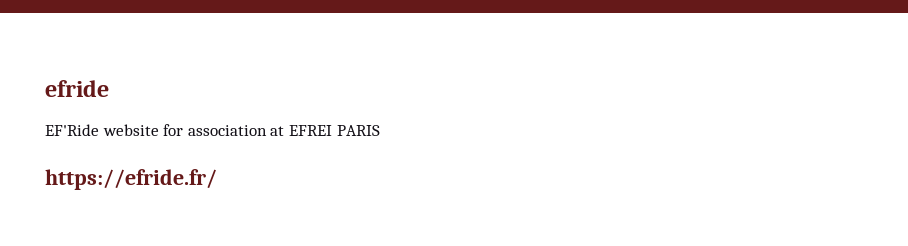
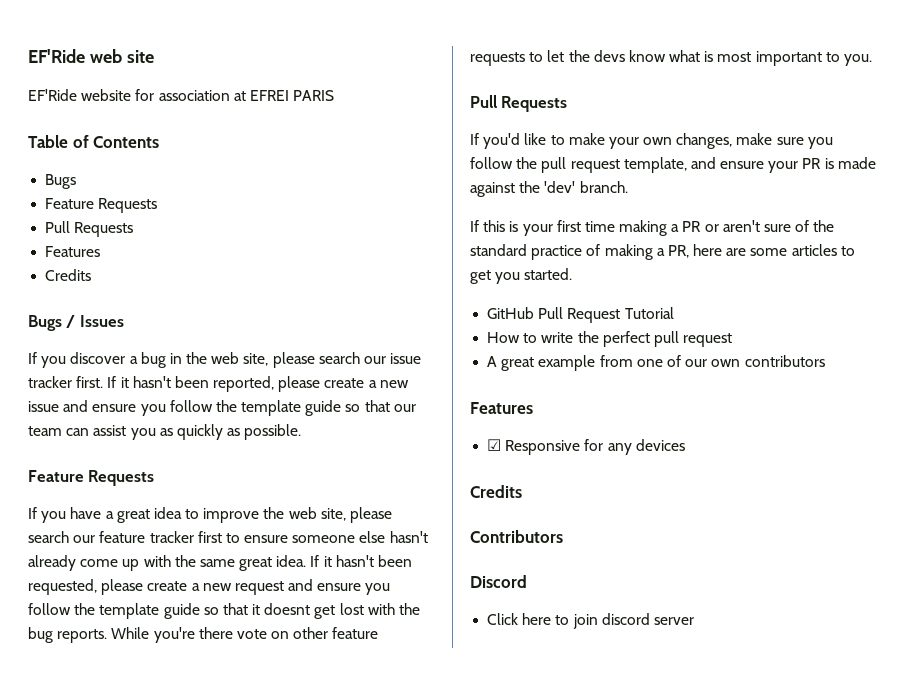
[45,80,109,97] efride -> [28,49,154,63] EF'Ride web site
[45,169,217,190] https://efride.fr/ -> [28,135,160,148] [45,174,77,189] [45,198,158,213] [45,221,134,237] [45,246,101,257] [45,269,92,281] [28,315,124,331] [28,352,422,368] [28,376,409,392] [28,400,416,416] [28,424,302,440] [28,470,155,486] [28,507,393,523] [28,531,428,543] [28,555,413,571] [28,579,391,595] [28,603,421,619] [28,627,379,643] [470,50,873,66] [470,95,568,112] [470,133,833,149] [470,157,876,173] [470,181,628,197] [470,220,835,236] [470,244,855,260] [470,268,573,284] [487,307,674,323] [487,331,733,347] [487,355,825,371] [470,402,533,414] [487,439,685,455] [470,485,522,498] [470,530,563,543] [470,575,527,588] [487,613,694,629] Table of Contents // Bugs // Feature Requests // Pull Requests // Features // Credits // Bugs / Issues // If you discover a bug in the web site, please search our issue tracker first. If it hasn't been reported, please create a new issue and ensure you follow the template guide so that our team can assist you as quickly as possible. // Feature Requests // If you have a great idea to improve the web site, please search our feature tracker first to ensure someone else hasn't already come up with the same great idea. If it hasn't been requested, please create a new request and ensure you follow the template guide so that it doesnt get lost with the bug reports. While you're there vote on other feature requests to let the devs know what is most important to you. // Pull Requests // If you'd like to make your own changes, make sure you follow the pull request template, and ensure your PR is made against the 'dev' branch. // If this is your first time making a PR or aren't sure of the standard practice of making a PR, here are some articles to get you started. // GitHub Pull Request Tutorial // How to write the perfect pull request // A great example from one of our own contributors // Features // ☑ Responsive for any devices // Credits // Contributors // Discord // Click here to join discord server

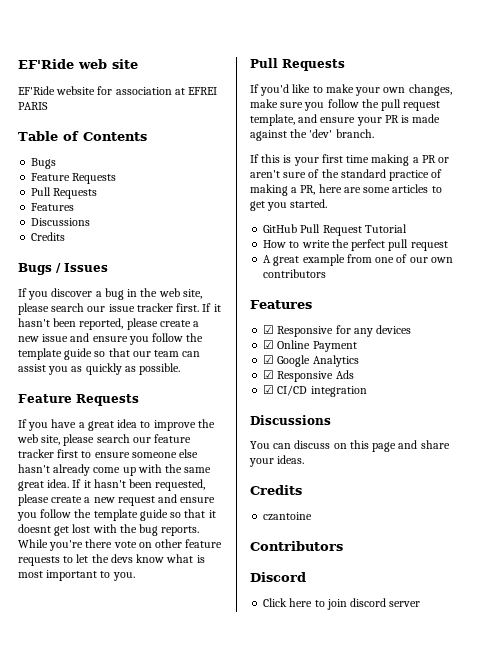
(101, 251) none -> [31,218,91,226] // Discussions
[470,485,522,498] // Credits -> [263,340,357,352] [263,355,359,367] [263,370,354,382] [263,385,367,397] [250,415,331,425] [250,440,450,452] [249,455,305,467] [250,485,302,495] [263,512,313,521] // ☑ Online Payment // ☑ Google Analytics // ☑ Responsive Ads // ☑ CI/CD integration // Discussions // You can discuss on this page and share your ideas. // Credits // czantoine

